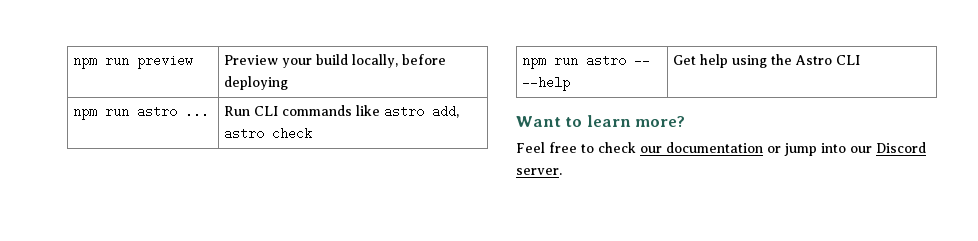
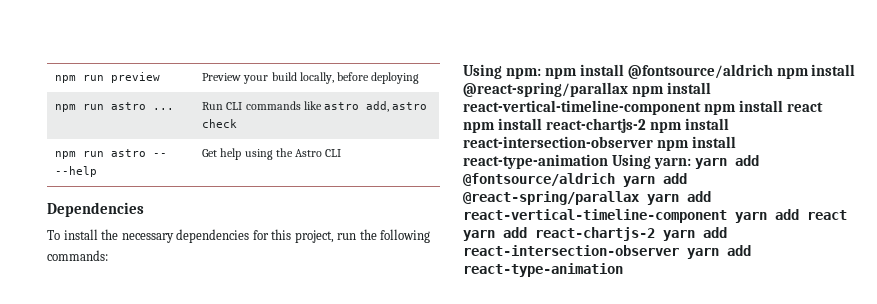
[516,115,686,127] [516,142,926,156] [516,168,562,175] Want to learn more? // Feel free to check our documentation or jump into our Discord server. -> [47,202,144,217] [47,229,431,243] [47,250,108,261] [463,64,856,79] [463,82,711,97] [463,100,823,115] [463,118,729,133] [463,136,736,151] [463,154,759,169] [463,173,687,187] [463,191,711,205] [463,209,847,223] [463,227,727,241] [463,245,751,259] [463,263,623,277] Dependencies // To install the necessary dependencies for this project, run the following commands: // Using npm: npm install @fontsource/aldrich npm install @react-spring/parallax npm install react-vertical-timeline-component npm install react npm install react-chartjs-2 npm install react-intersection-observer npm install react-type-animation Using yarn: yarn add @fontsource/aldrich yarn add @react-spring/parallax yarn add react-vertical-timeline-component yarn add react yarn add react-chartjs-2 yarn add react-intersection-observer yarn add react-type-animation

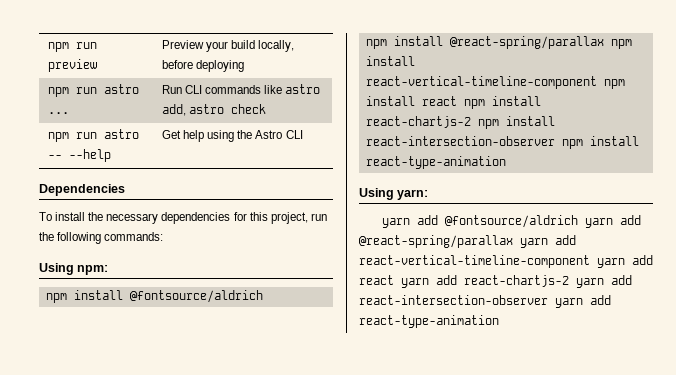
(541, 73) none -> (109, 270) //
(773, 71) none -> (263, 296) //
(608, 161) none -> (506, 162) //
(691, 163) none -> (429, 194) //

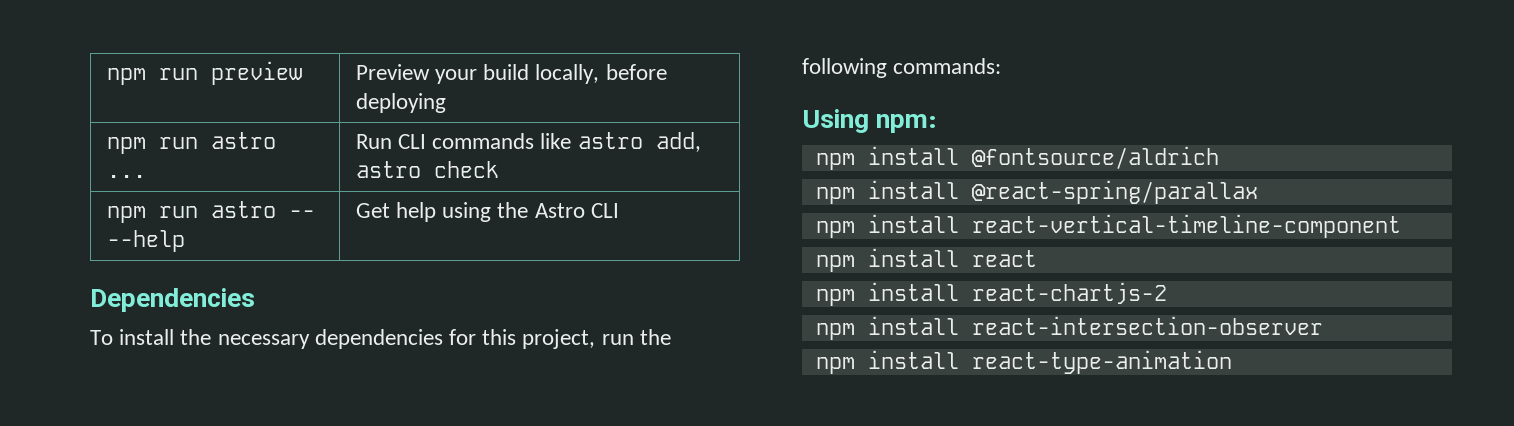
(604, 42) none -> (1258, 192) //
(597, 82) none -> (1401, 226) //
(457, 101) none -> (1037, 258) //
(471, 122) none -> (1167, 293) //
(555, 141) none -> (1323, 325) //
[359,188,429,200] [381,215,641,228] [359,235,576,248] [359,255,653,268] [359,275,632,288] [359,295,611,308] [359,315,499,328] // Using yarn: // yarn add @fontsource/aldrich yarn add @react-spring/parallax yarn add react-vertical-timeline-component yarn add react yarn add react-chartjs-2 yarn add react-intersection-observer yarn add react-type-animation -> (1232, 362) none

